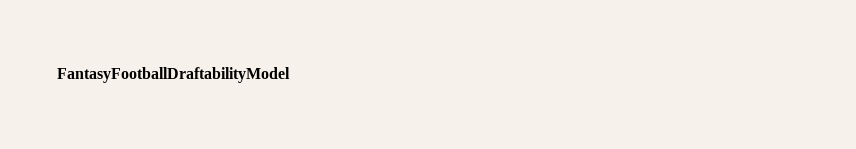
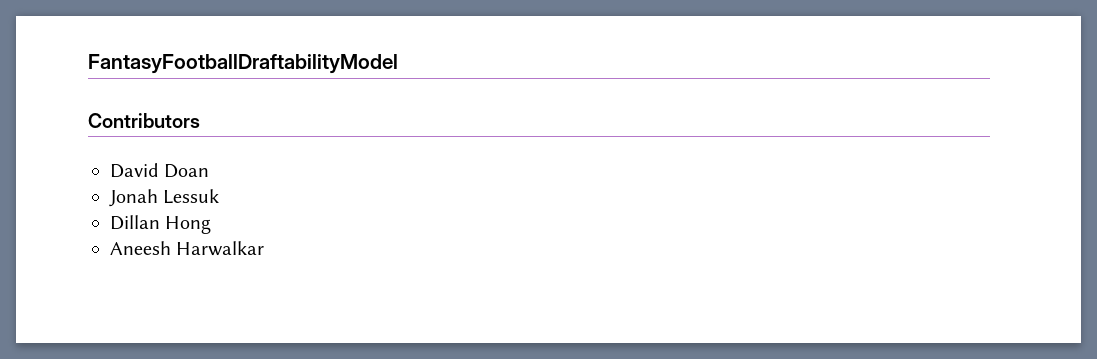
(290, 75) none -> [88,113,200,128] [110,163,210,178] [109,189,220,207] [110,215,212,234] [110,241,265,256] // Contributors // David Doan // Jonah Lessuk // Dillan Hong // Aneesh Harwalkar

